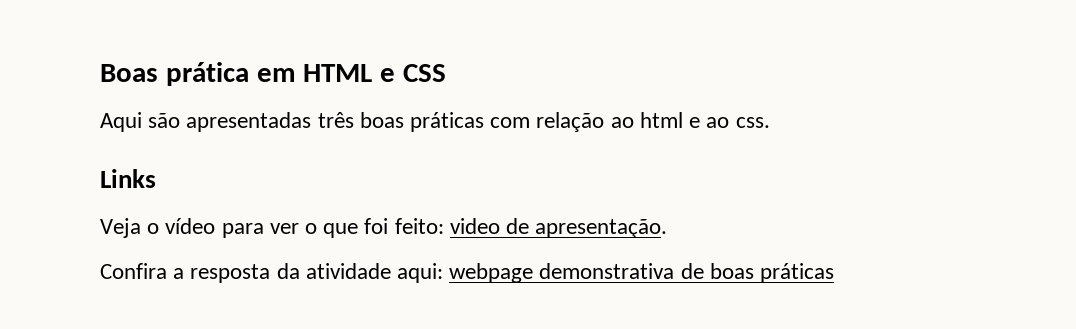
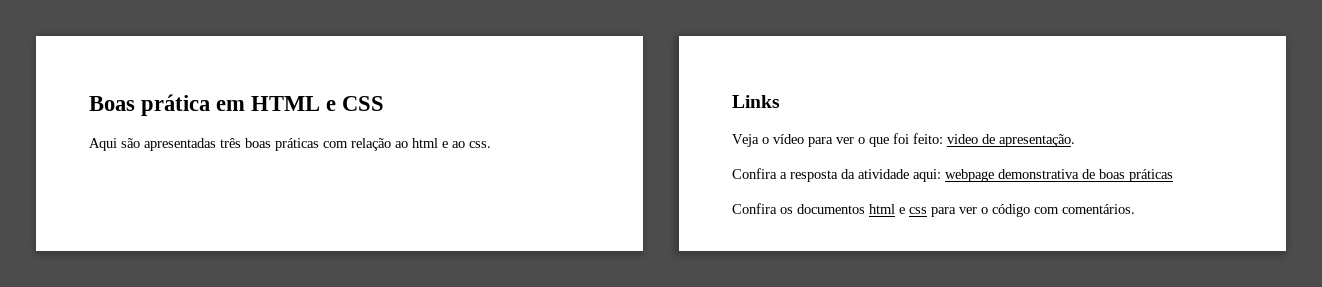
(835, 273) none -> [732,203,1135,217] // Confira os documentos html e css para ver o código com comentários.

